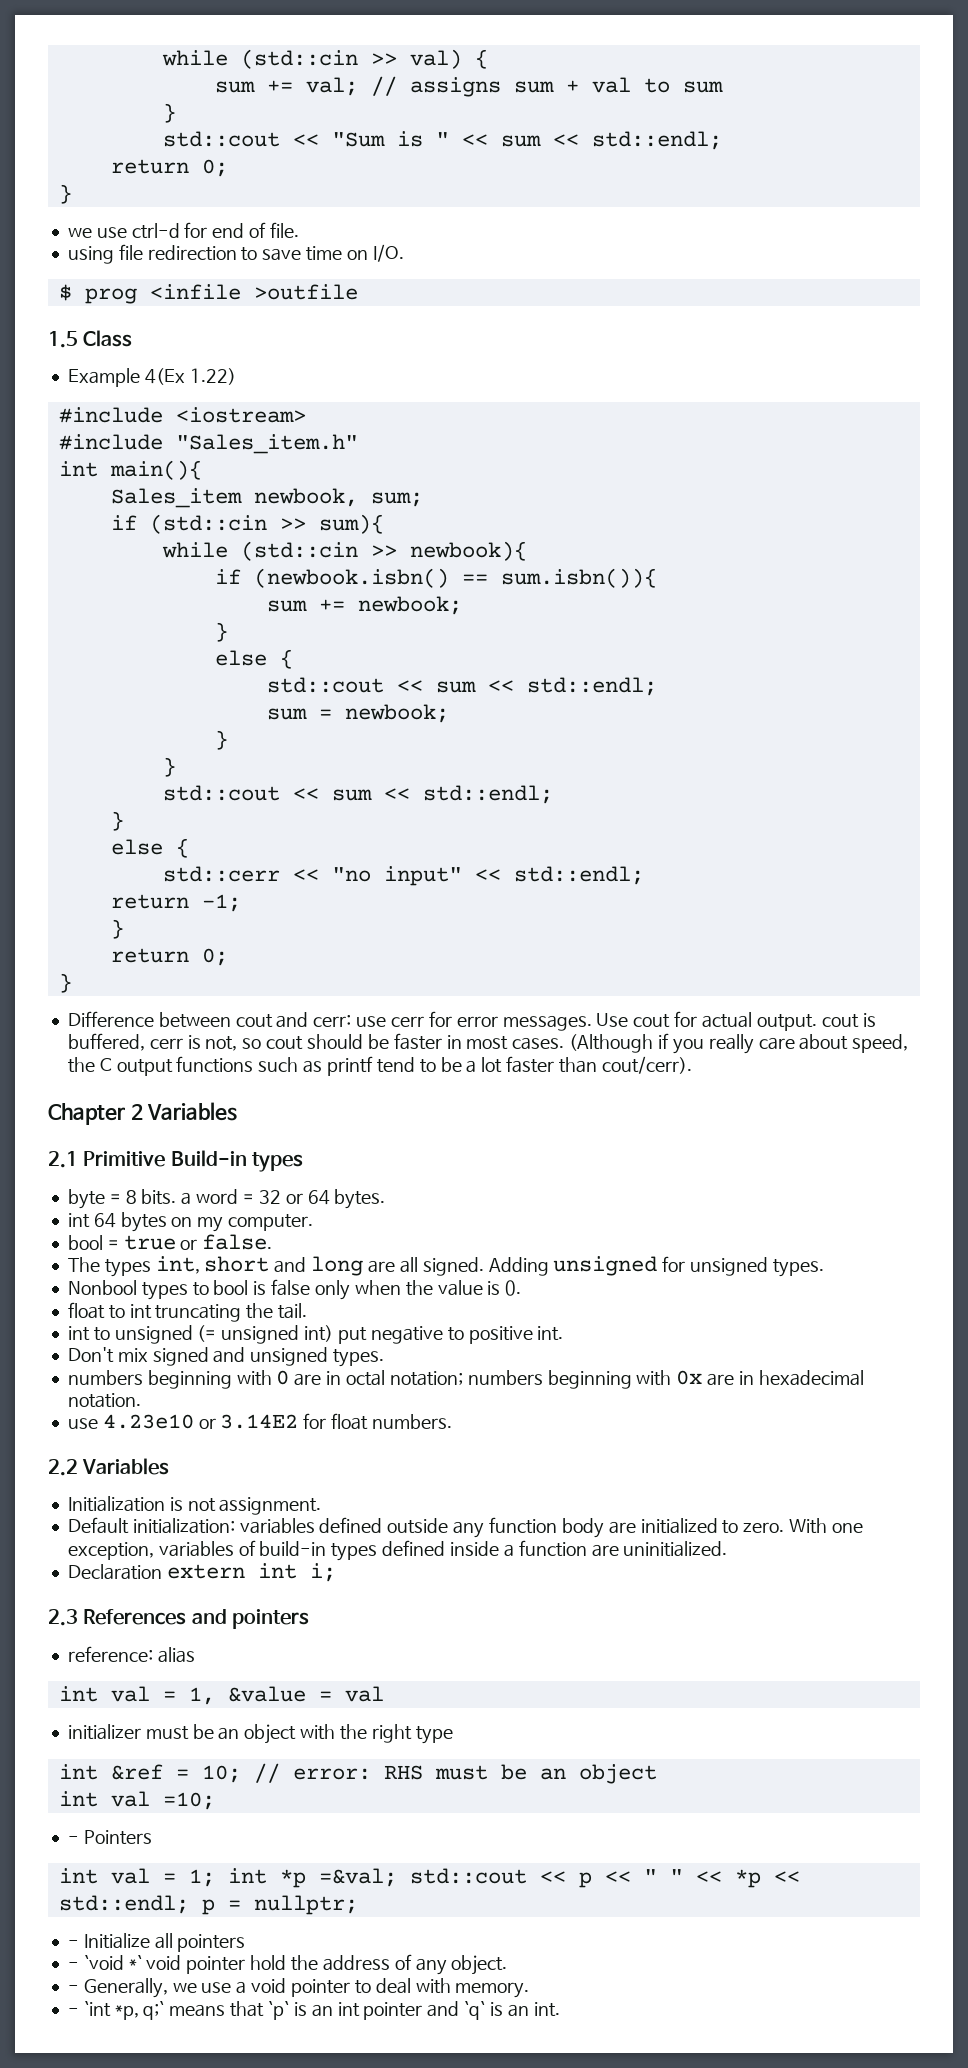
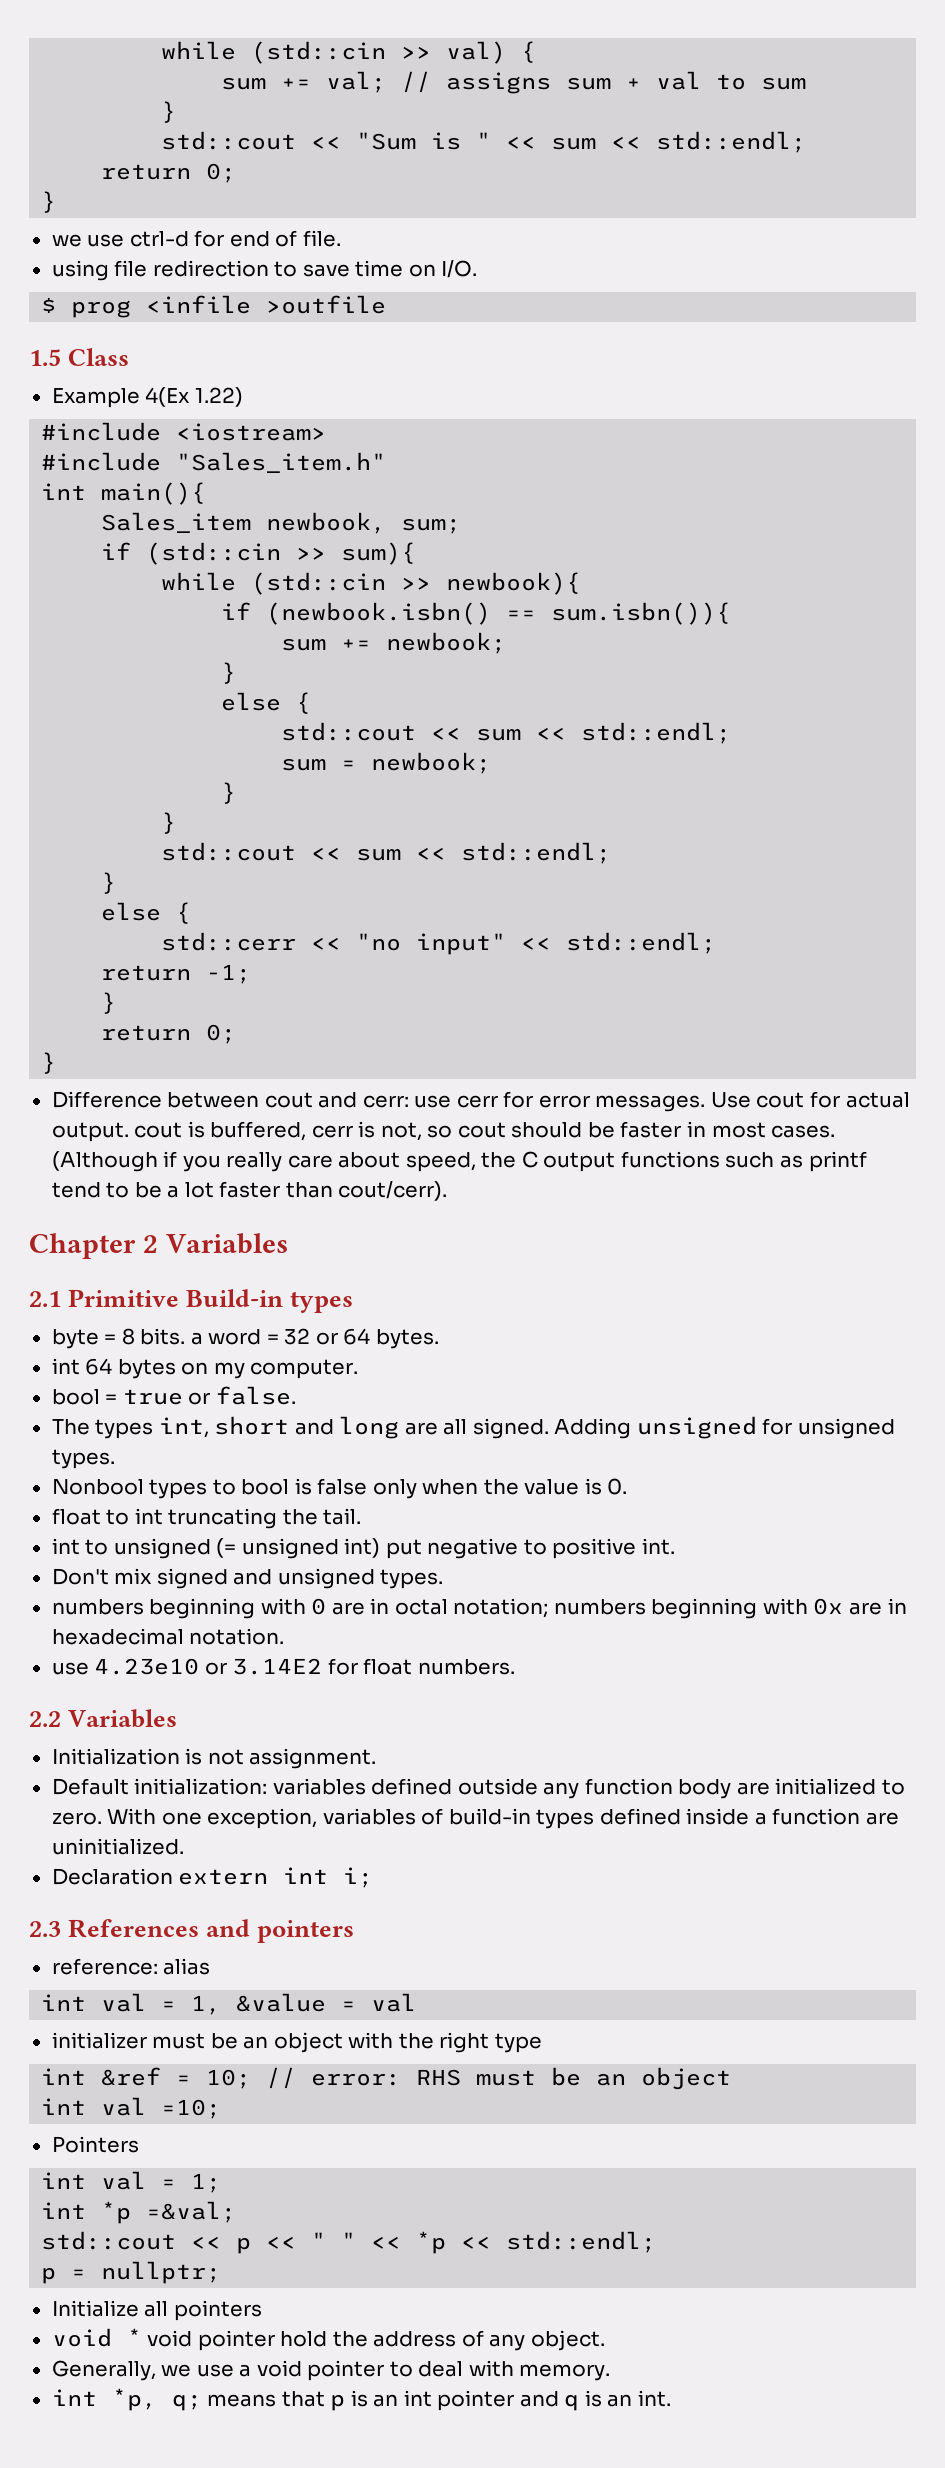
[67,1836,79,1843] - -> (222, 2109) none
(215, 1878) none -> (222, 2183) //
(397, 1877) none -> (237, 2212) //
(189, 1904) none -> (657, 2242) //
[67,1940,79,1947] - -> (222, 2272) none
[67,1955,142,1970] - `void *` -> [51,2328,142,2347] void *
[67,1985,79,1992] - -> (605, 2340) none
[67,2001,165,2020] - `int *p, q;` -> [51,2388,202,2411] int *p, q;
[267,2001,289,2020] `p` -> [330,2394,346,2411] p
[464,2001,486,2020] `q` -> [564,2394,580,2411] q

